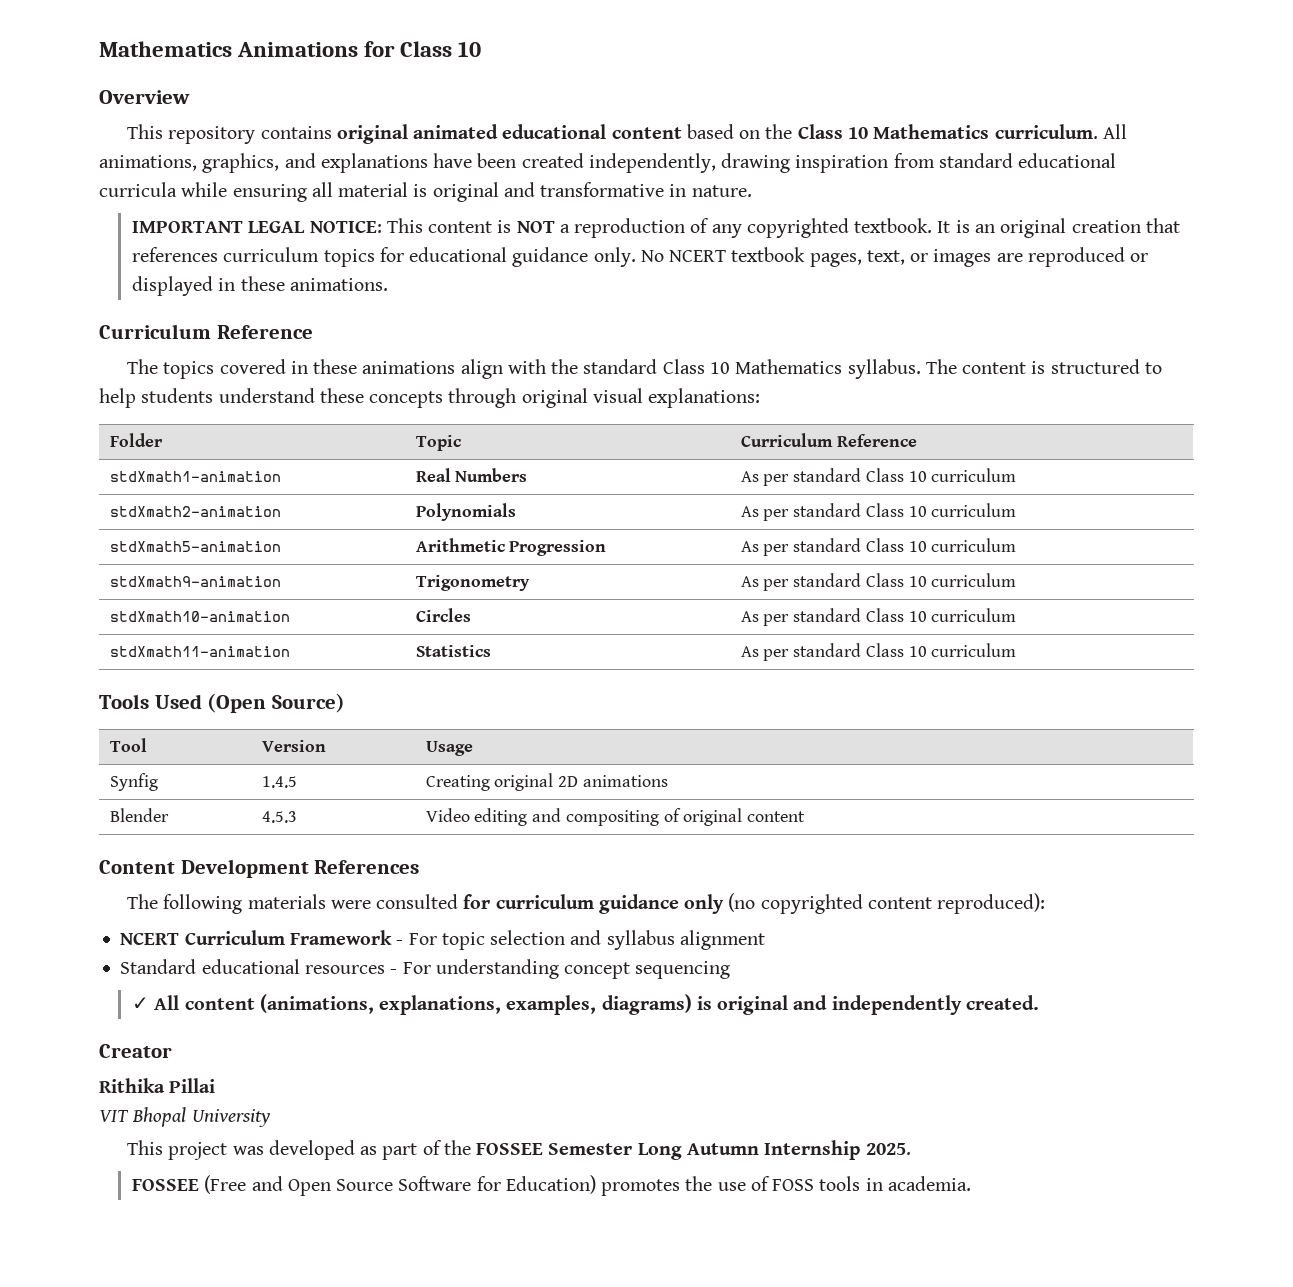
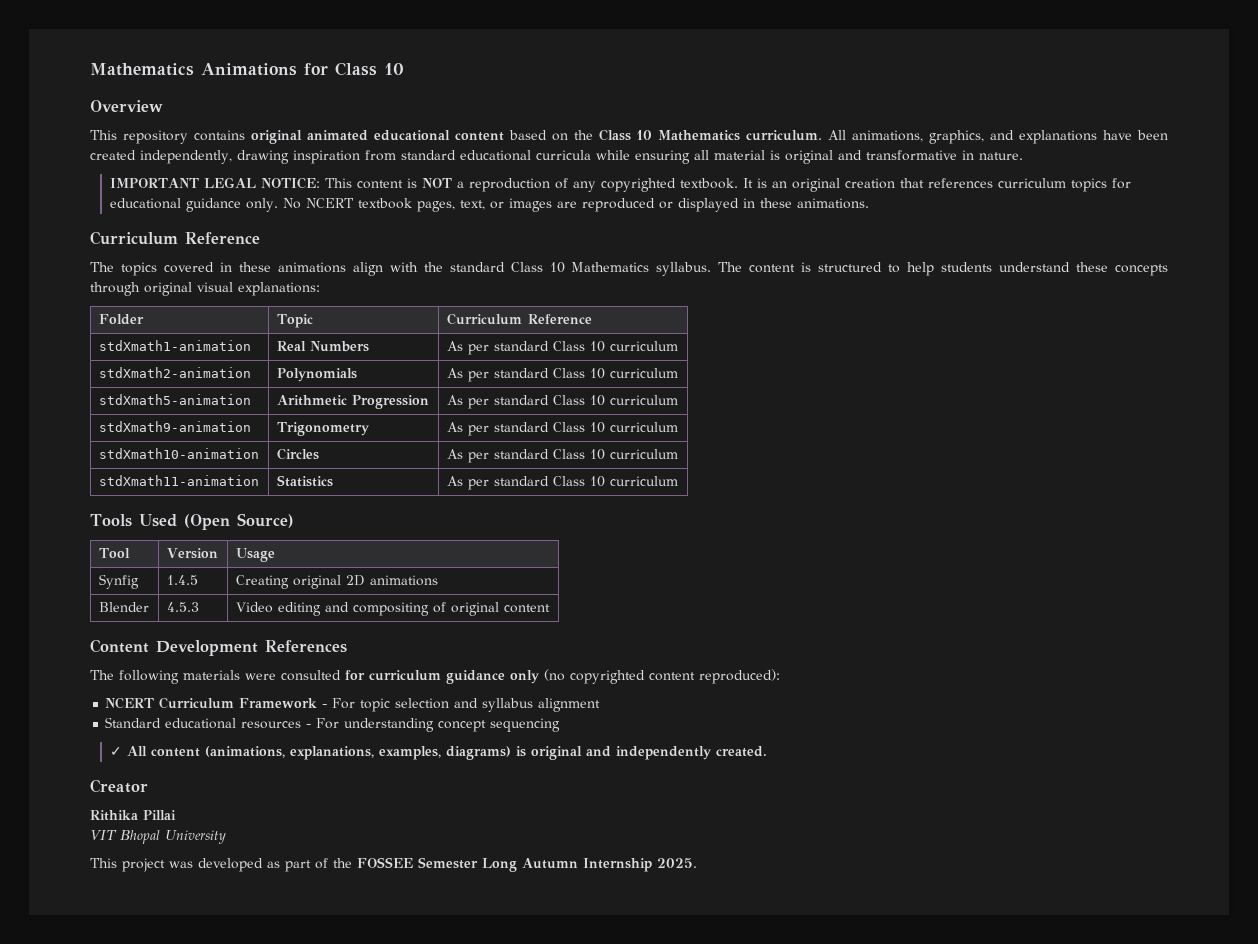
[132,1175,972,1196] // FOSSEE (Free and Open Source Software for Education) promotes the use of FOSS tools in academia. -> (697, 863) none

